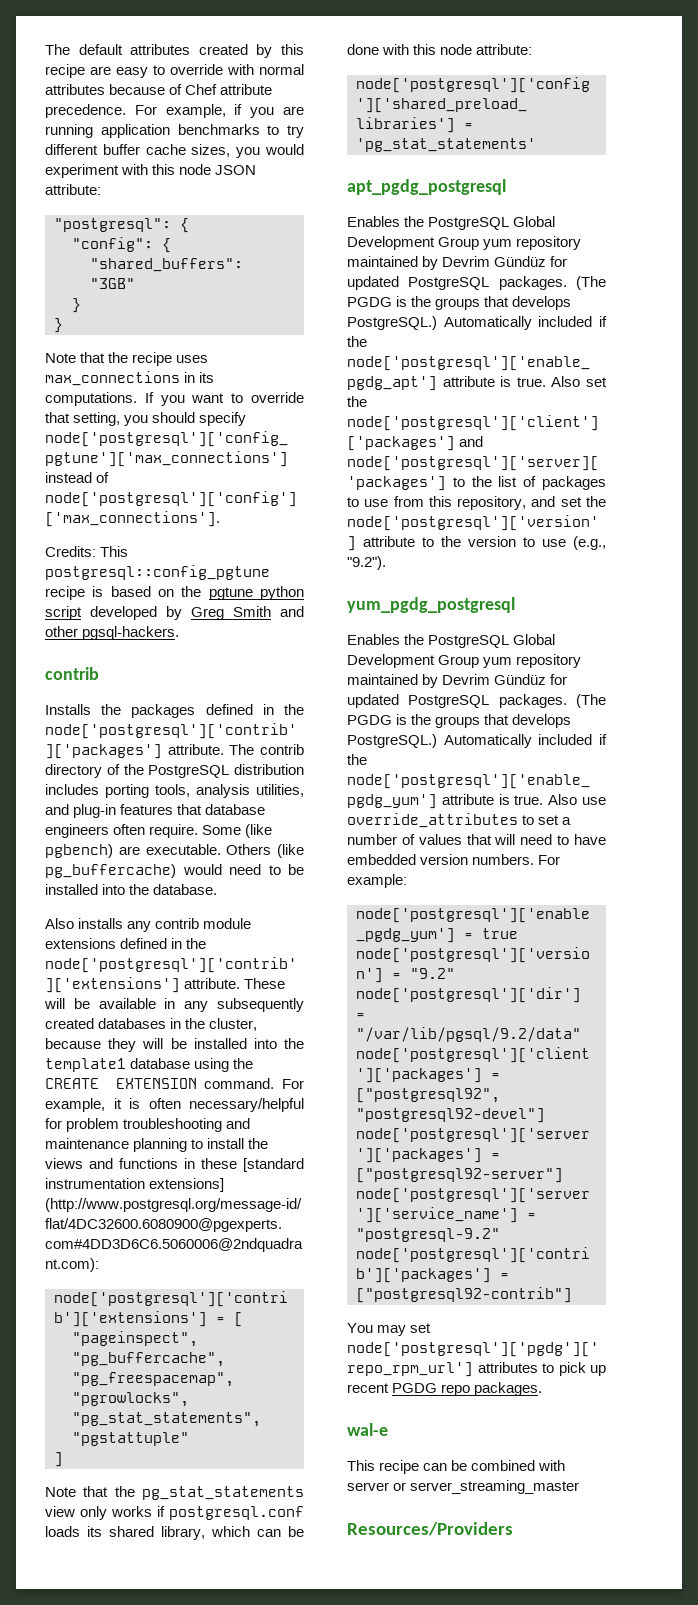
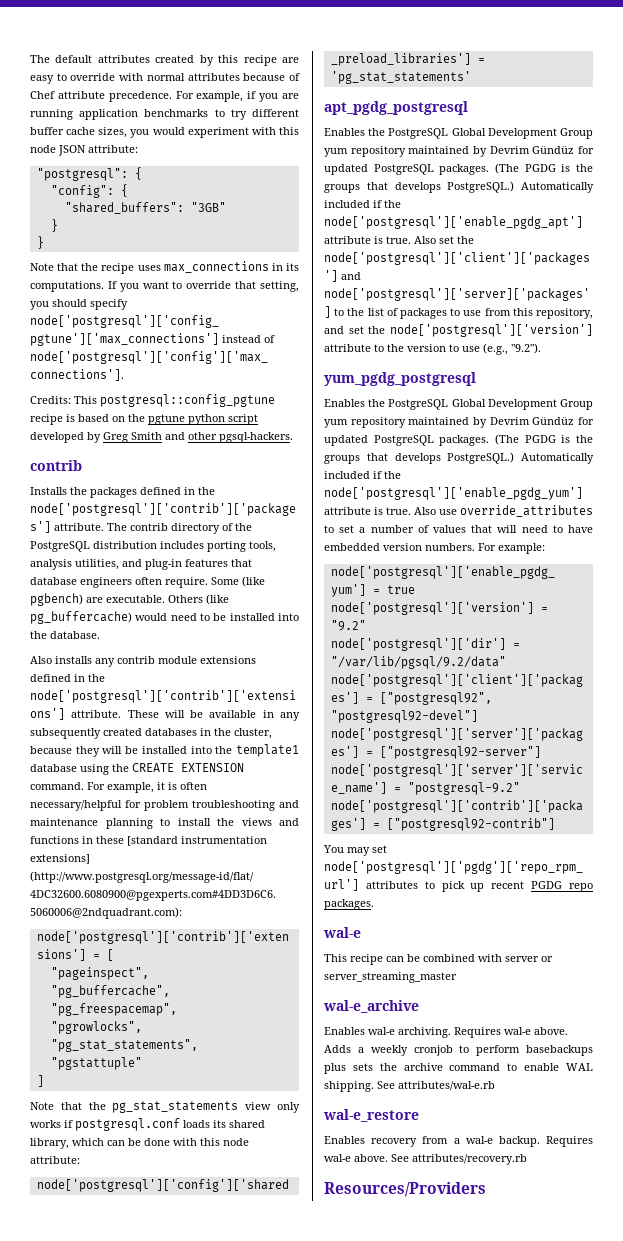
(580, 1487) none -> [323,1000,419,1013] [324,1027,568,1038] [324,1045,593,1056] [324,1063,593,1074] [324,1081,495,1092] [323,1109,419,1122] [324,1136,593,1147] [324,1154,527,1165] // wal-e_archive // Enables wal-e archiving. Requires wal-e above. Adds a weekly cronjob to perform basebackups plus sets the archive command to enable WAL shipping. See attributes/wal-e.rb // wal-e_restore // Enables recovery from a wal-e backup. Requires wal-e above. See attributes/recovery.rb

